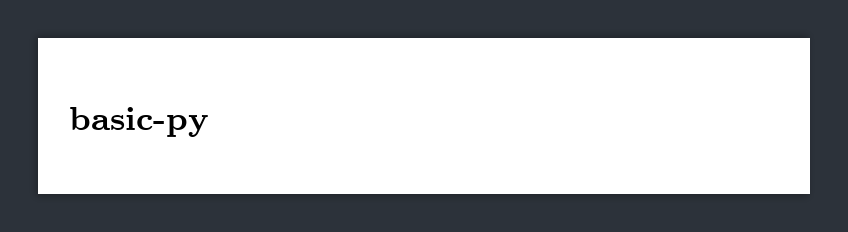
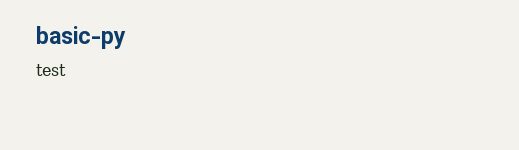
(209, 122) none -> [36,64,66,76] // test

